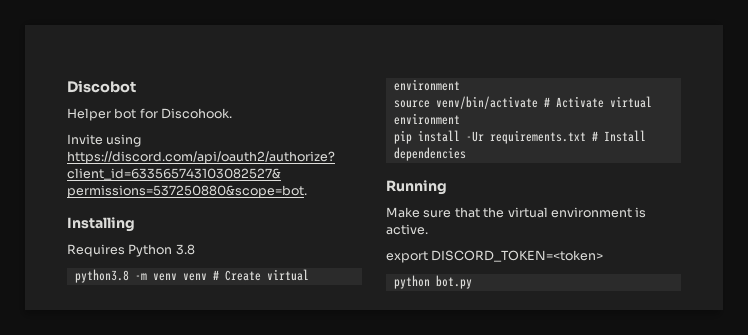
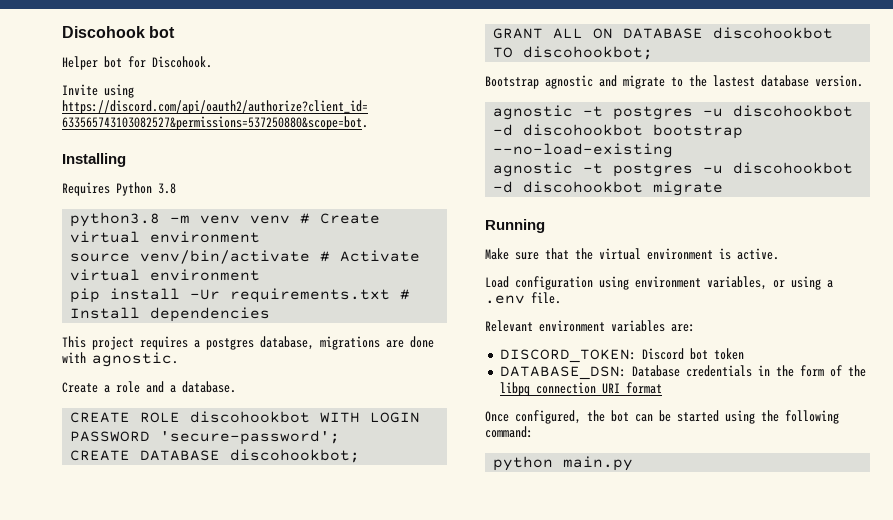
[67,80,136,93] Discobot -> [62,26,176,38] Discohook bot
(466, 154) none -> [62,336,434,350] [62,352,178,367] [62,381,236,393] [70,411,421,423] [70,430,341,445] [70,449,361,463] [493,27,834,39] [493,46,654,60] [485,75,863,89] [493,105,854,120] [493,124,744,139] [493,143,674,158] [493,162,854,177] [493,181,724,196] // This project requires a postgres database, migrations are done with agnostic. // Create a role and a database. // CREATE ROLE discohookbot WITH LOGIN PASSWORD 'secure-password'; // CREATE DATABASE discohookbot; // GRANT ALL ON DATABASE discohookbot TO discohookbot; // Bootstrap agnostic and migrate to the lastest database version. // agnostic -t postgres -u discohookbot -d discohookbot bootstrap --no-load-existing // agnostic -t postgres -u discohookbot -d discohookbot migrate
[386,250,604,263] export DISCORD_TOKEN=<token> -> [485,276,833,290] [485,292,561,304] [485,320,695,332] [499,348,744,363] [499,365,866,380] [499,382,662,396] [485,410,839,424] [485,426,533,438] Load configuration using environment variables, or using a .env file. // Relevant environment variables are: // DISCORD_TOKEN: Discord bot token // DATABASE_DSN: Database credentials in the form of the libpq connection URI format // Once configured, the bot can be started using the following command:
[435,275,472,289] bot.py -> [563,456,634,471] main.py

